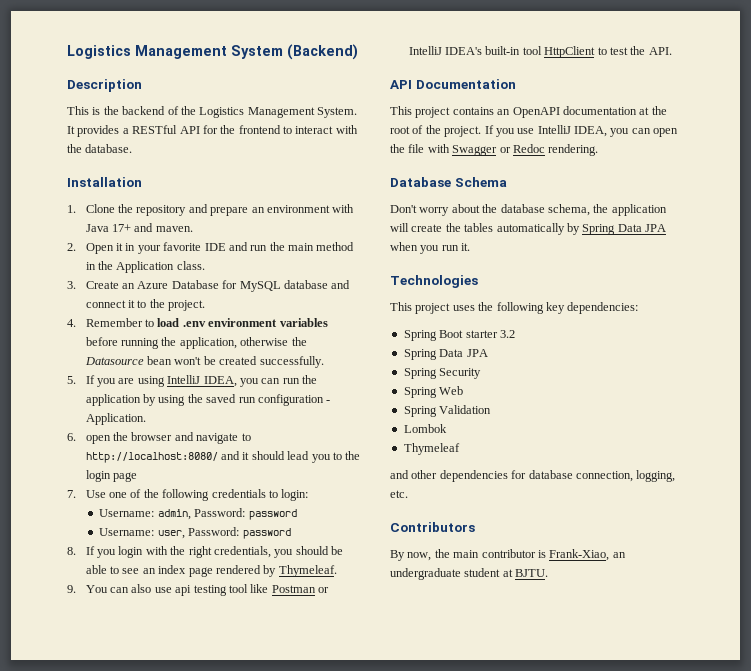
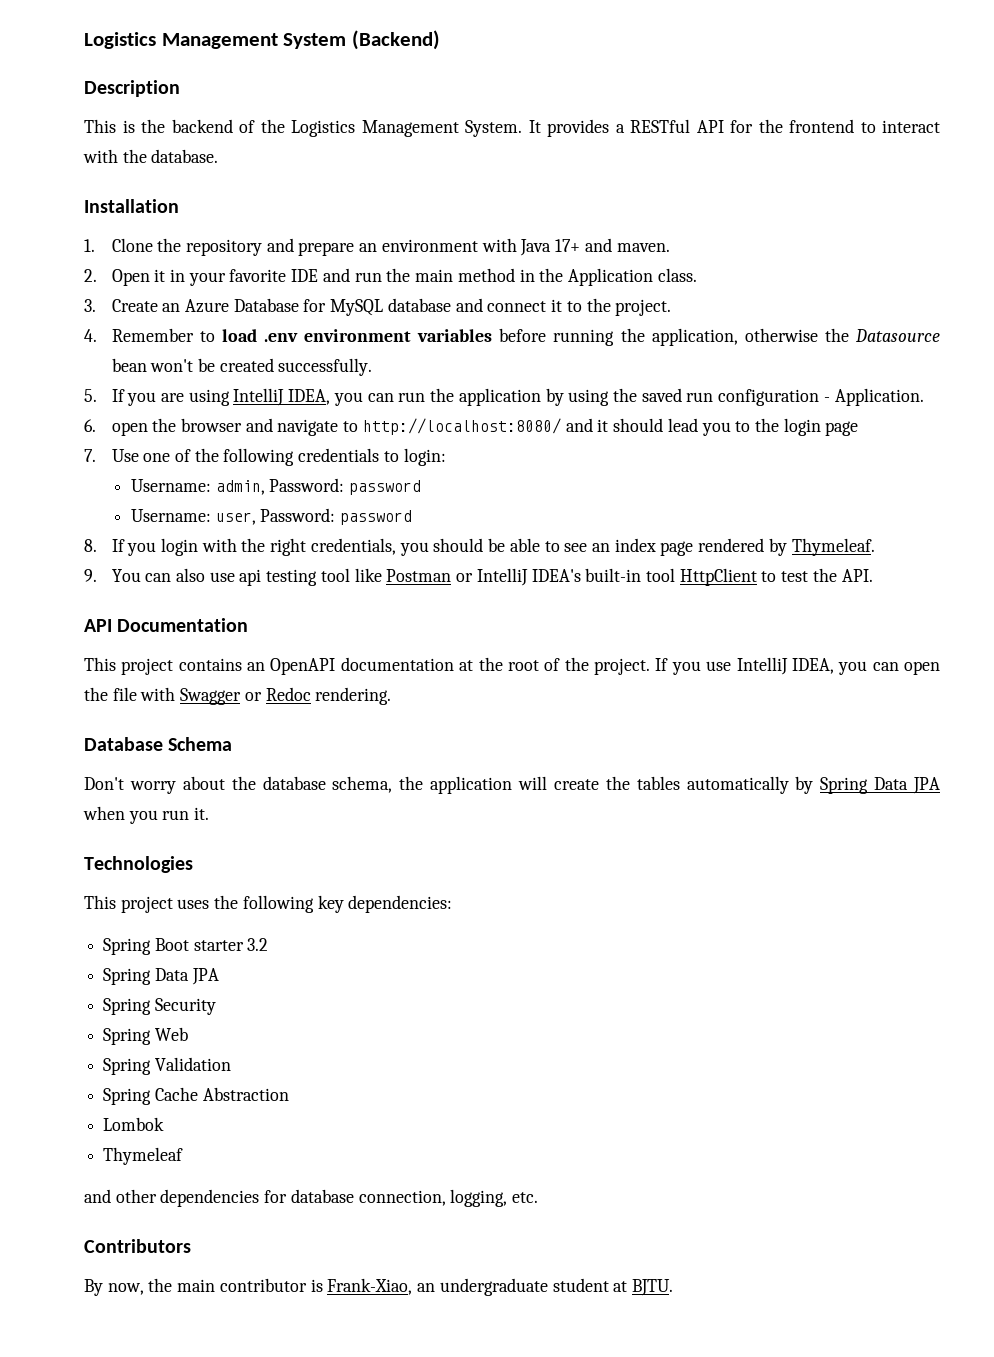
(492, 409) none -> [103,1087,289,1105] // Spring Cache Abstraction

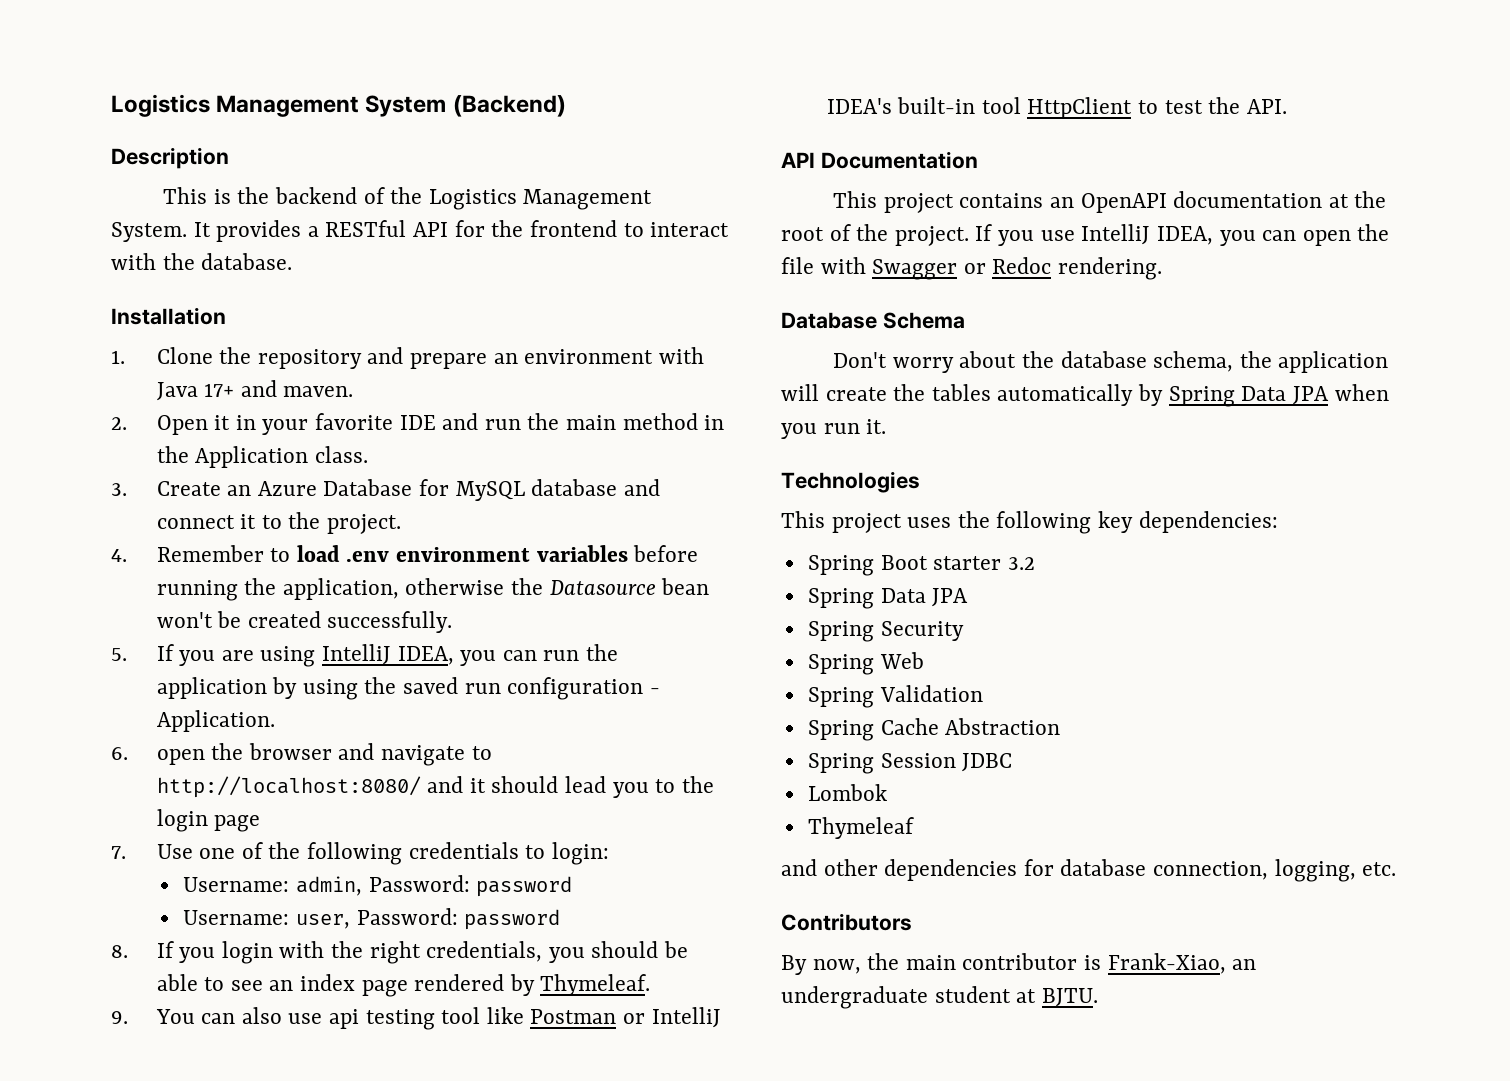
(289, 1094) none -> [807,753,1013,774] // Spring Session JDBC

